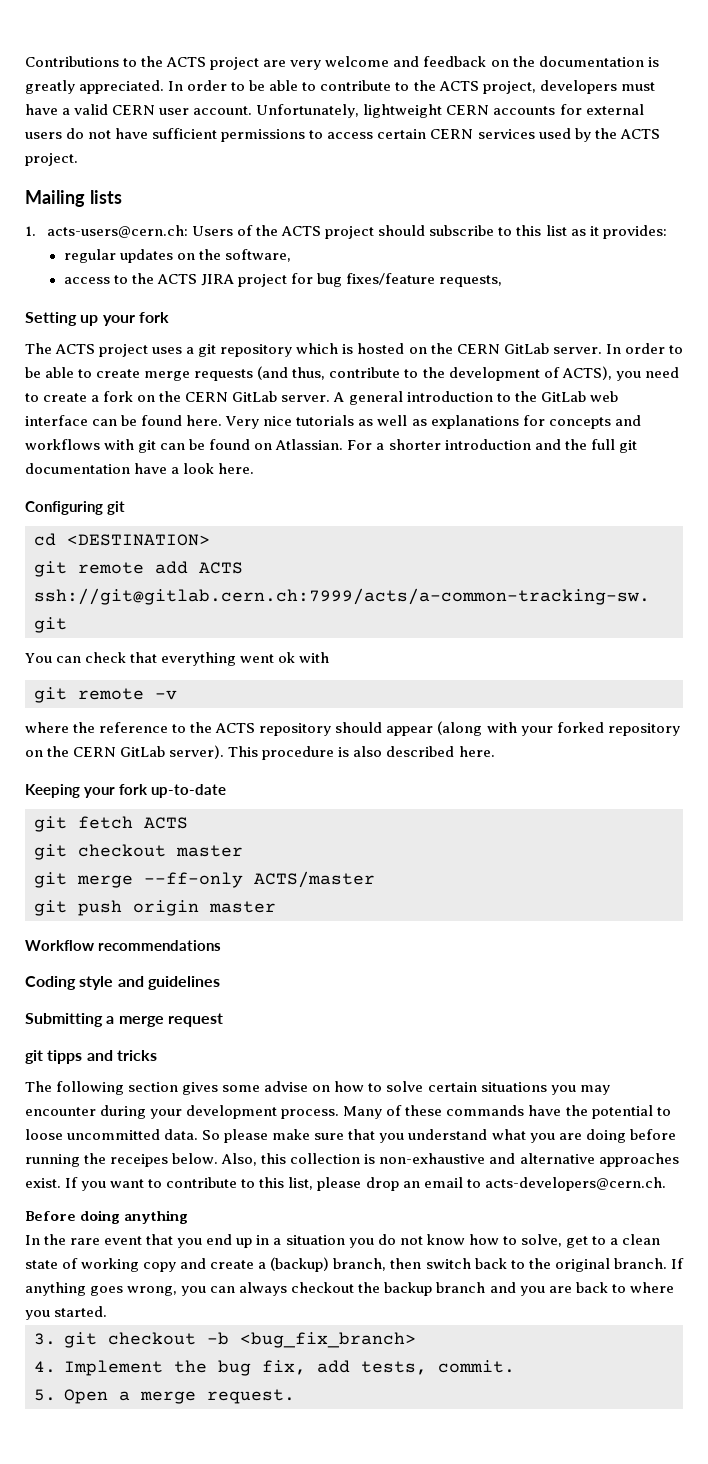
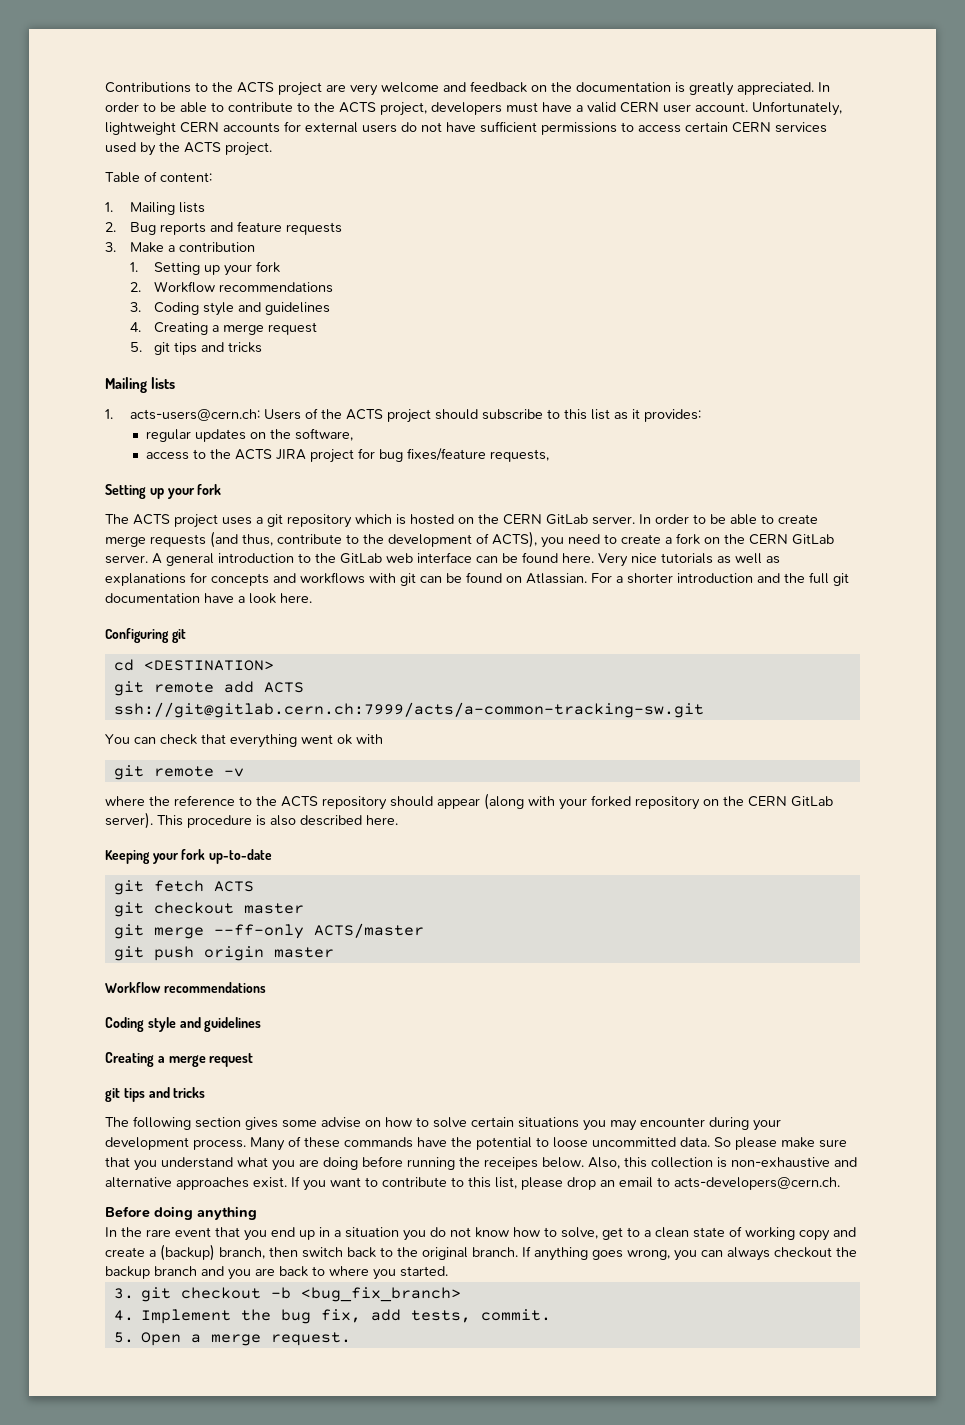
(78, 159) none -> [105,171,212,183] [105,202,205,215] [105,221,342,235] [105,242,255,253] [129,261,281,276] [129,281,334,293] [129,302,331,316] [129,322,318,335] [129,342,263,355] // Table of content: // 1. Mailing lists // 2. Bug reports and feature requests // 3. Make a contribution // 1. Setting up your fork // 2. Workflow recommendations // 3. Coding style and guidelines // 4. Creating a merge request // 5. git tips and tricks
[25,1013,103,1027] Submitting -> [105,1052,154,1067] Creating
[47,1050,83,1064] tipps -> [123,1088,145,1102] tips

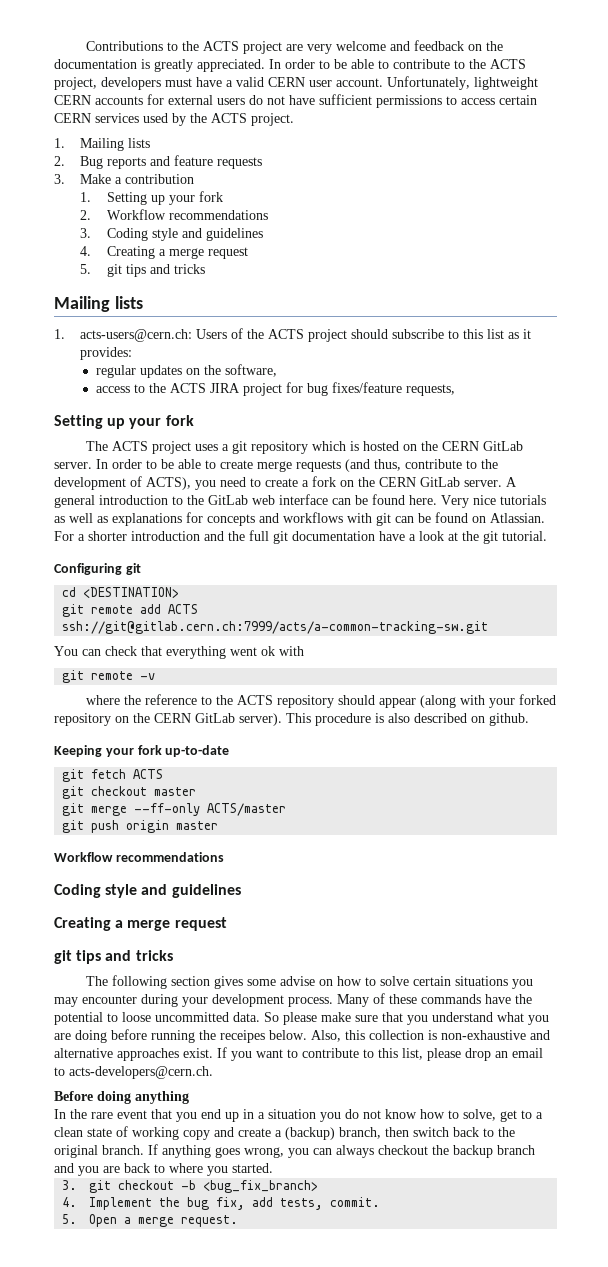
[105,171,212,183] // Table of content: -> (294, 119) none
[280,593,312,603] here. -> [448,531,547,544] at the git tutorial.
[366,815,398,825] here. -> [471,713,529,726] on github.

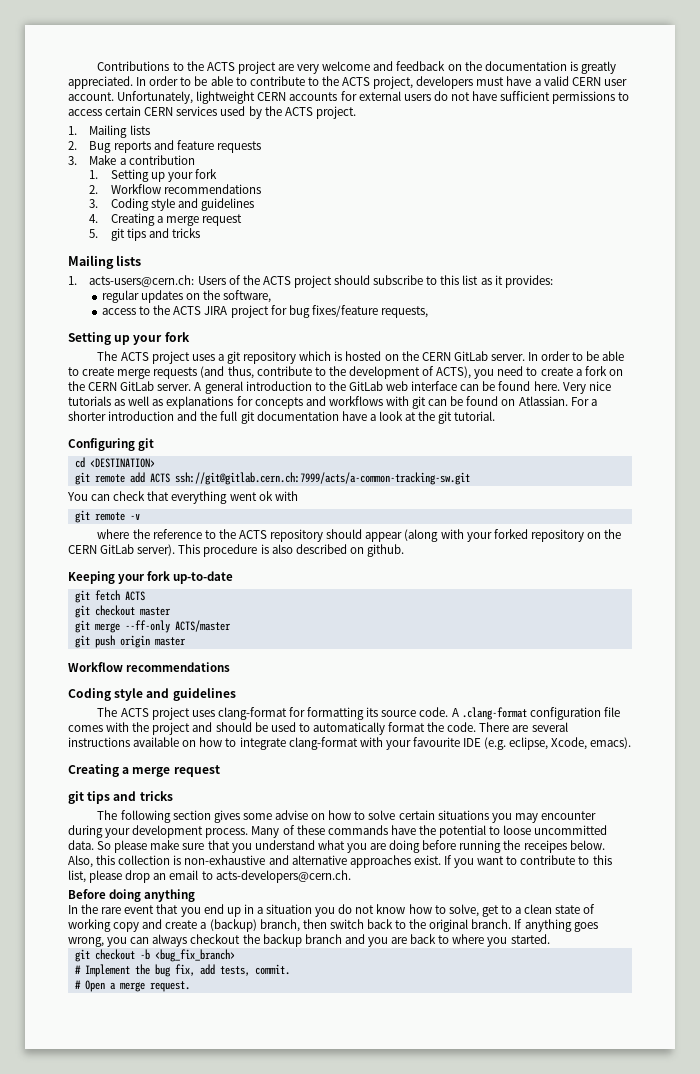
(241, 891) none -> [97,707,620,720] [68,722,568,735] [68,737,632,750] // The ACTS project uses clang-format for formatting its source code. A .clang-format configuration file comes with the project and should be used to automatically format the code. There are several instructions available on how to integrate clang-format with your favourite IDE (e.g. eclipse, Xcode, emacs).
[62,1180,78,1190] 3. -> (550, 939) none
[62,1197,78,1207] 4. -> [74,965,81,974] #
[62,1214,78,1224] 5. -> [74,980,81,989] #

